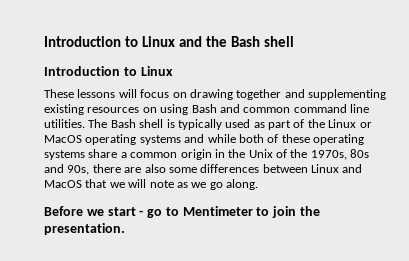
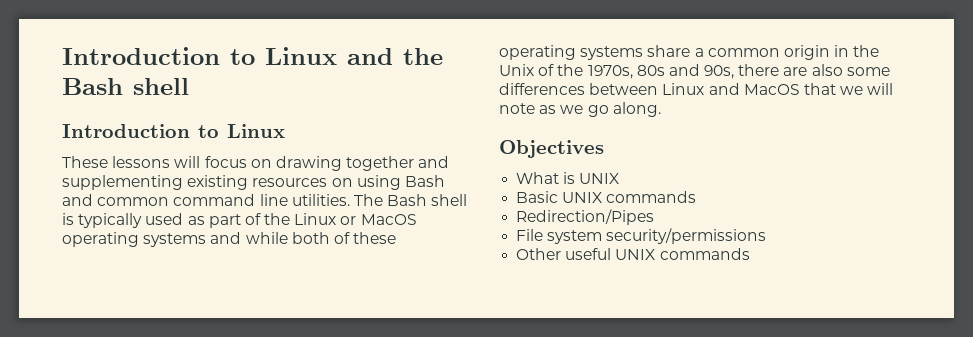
[44,206,321,218] [44,223,125,235] Before we start - go to Mentimeter to join the presentation. -> [499,140,604,158] [516,172,620,184] [516,191,697,203] [516,209,655,225] [516,228,767,244] [516,248,750,260] Objectives // What is UNIX // Basic UNIX commands // Redirection/Pipes // File system security/permissions // Other useful UNIX commands

